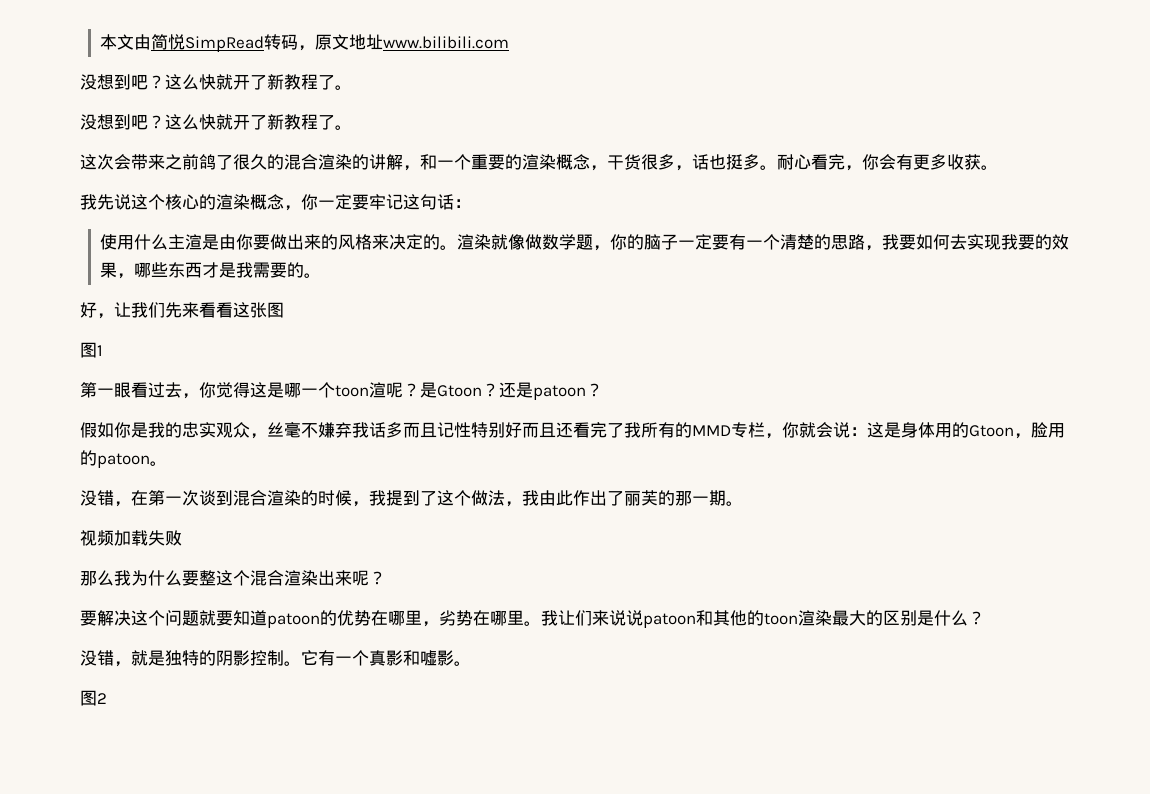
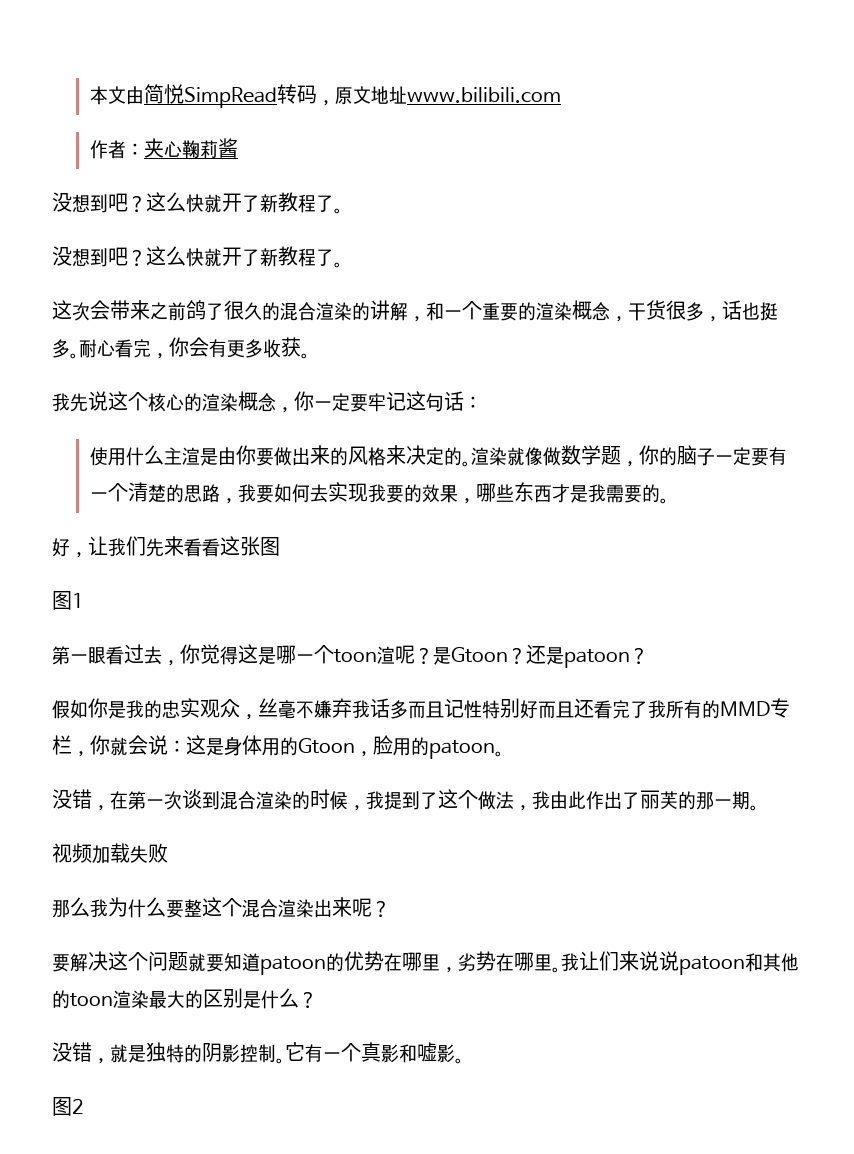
(510, 42) none -> [89,138,238,159] // 作者：夹心鞠莉酱

